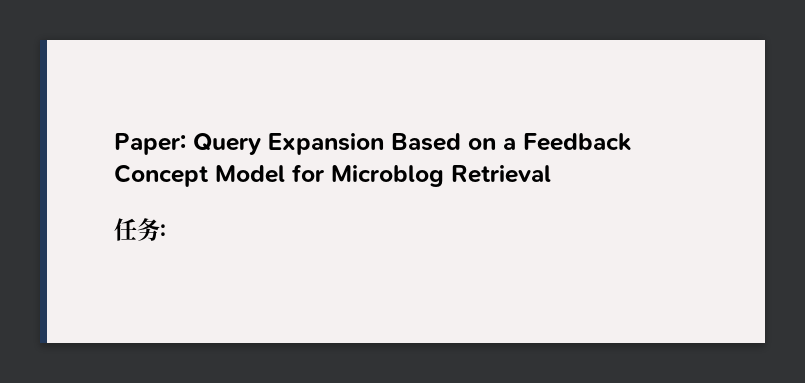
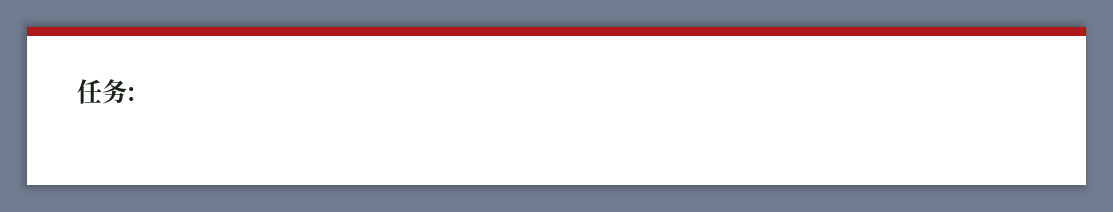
[114,133,631,155] [114,164,551,187] Paper: Query Expansion Based on a Feedback Concept Model for Microblog Retrieval // -> (77, 91) none

